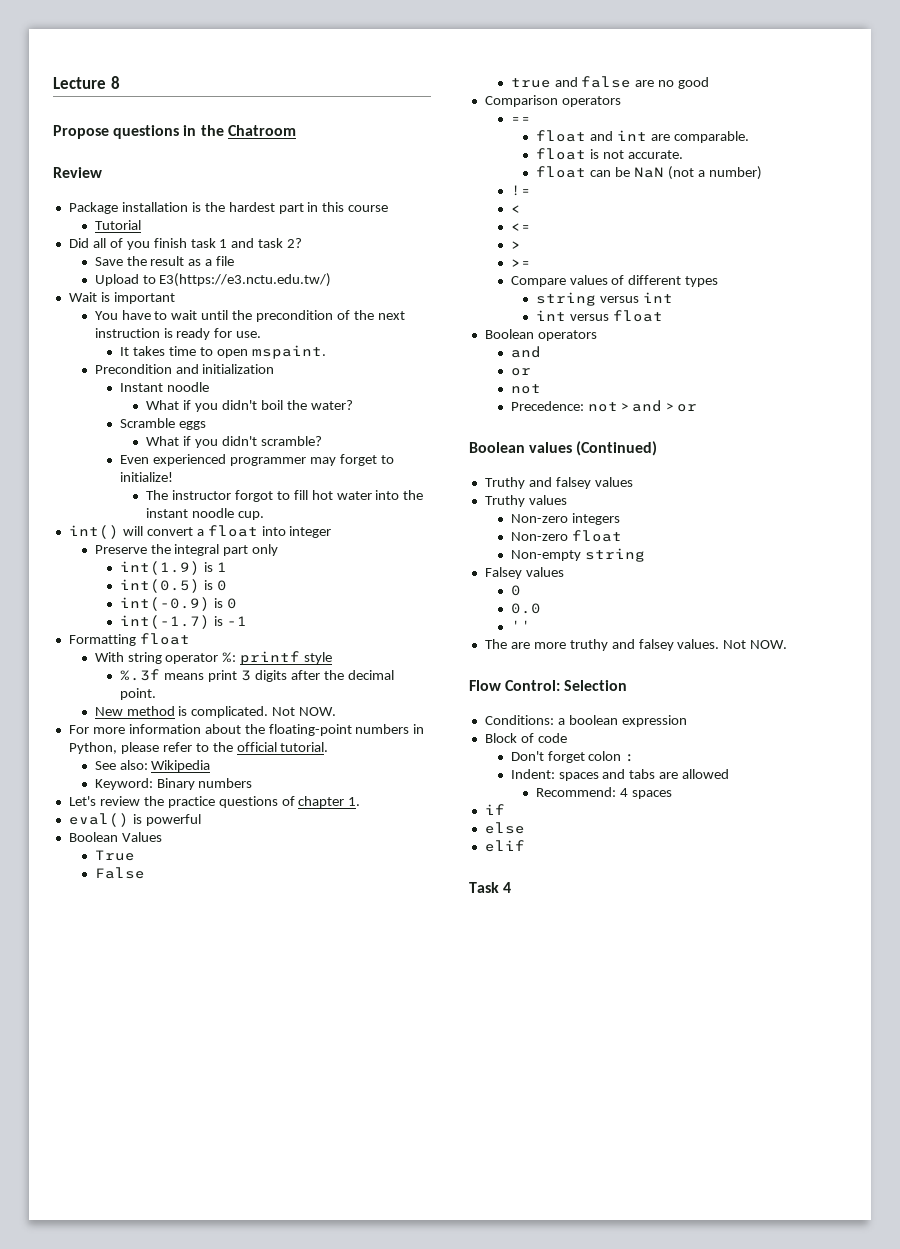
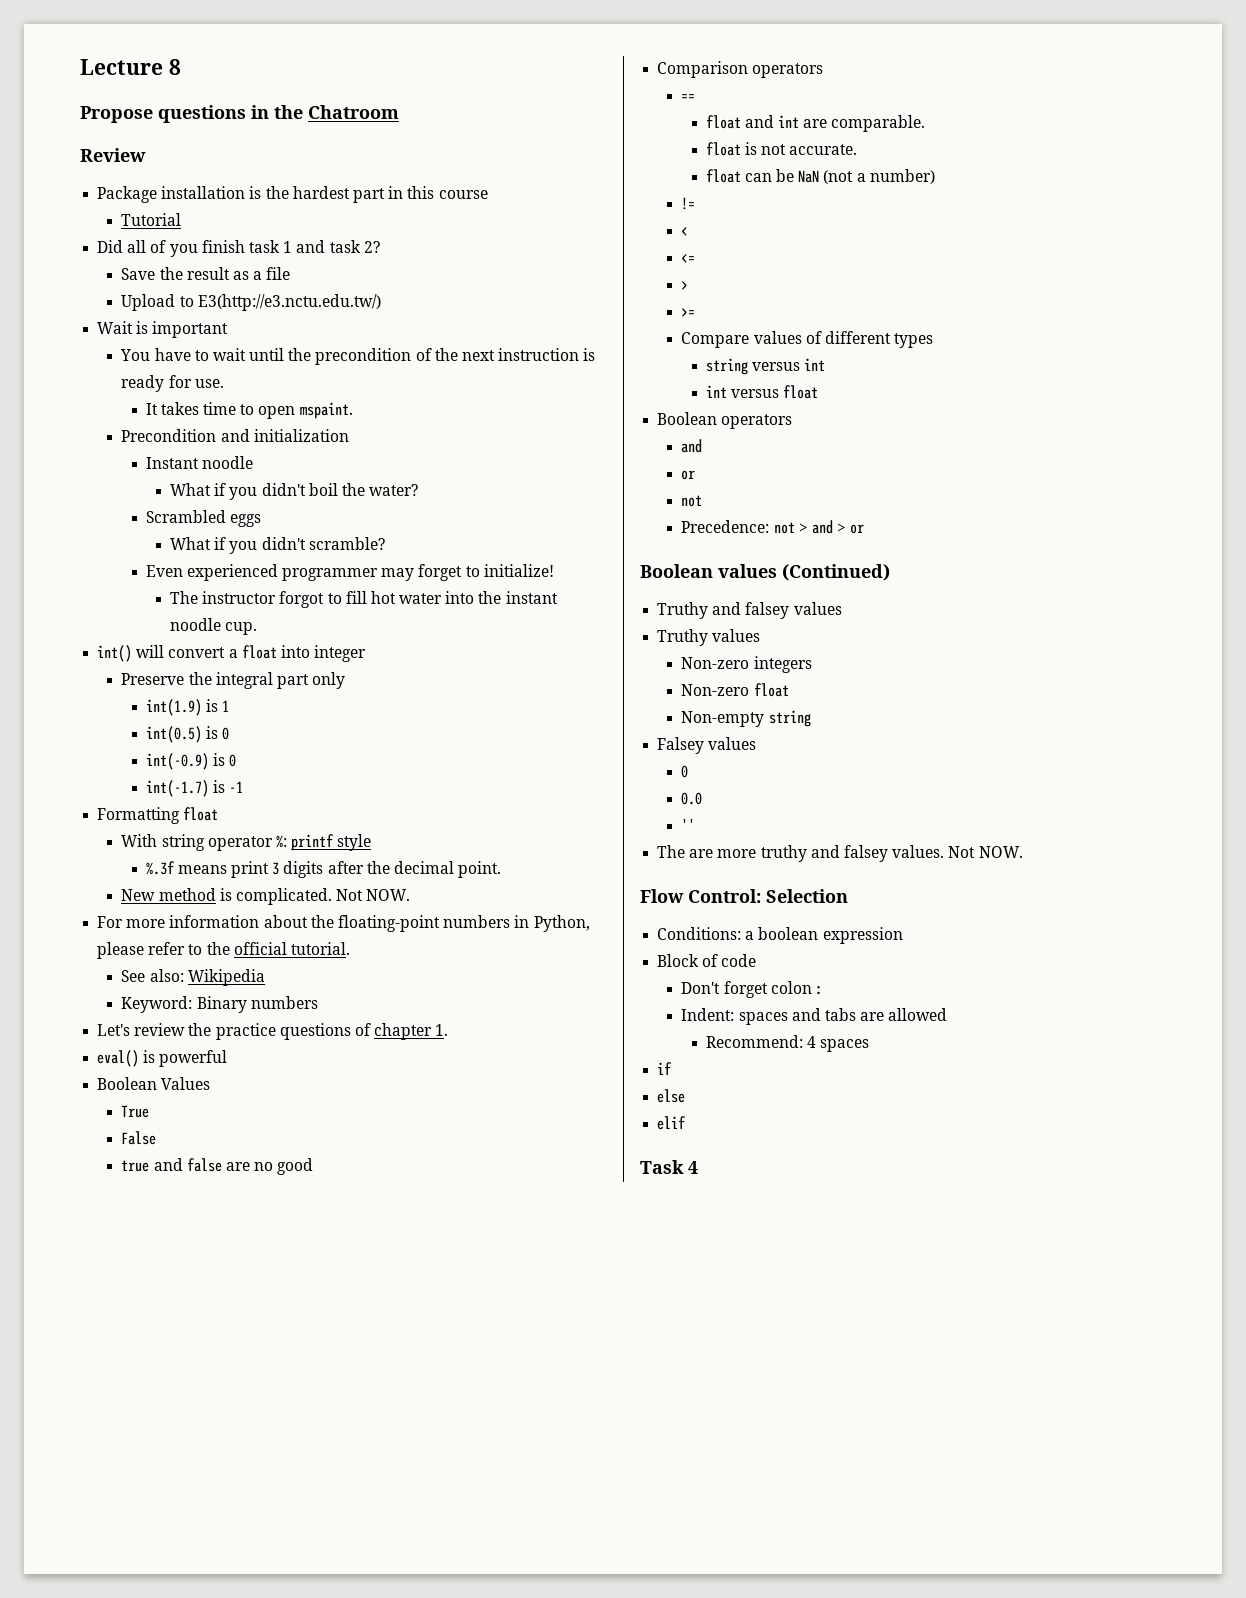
[159,273,332,287] E3(https://e3.nctu.edu.tw/) -> [197,294,381,311] E3(http://e3.nctu.edu.tw/)
[120,418,176,428] Scramble -> [145,510,226,523] Scrambled

